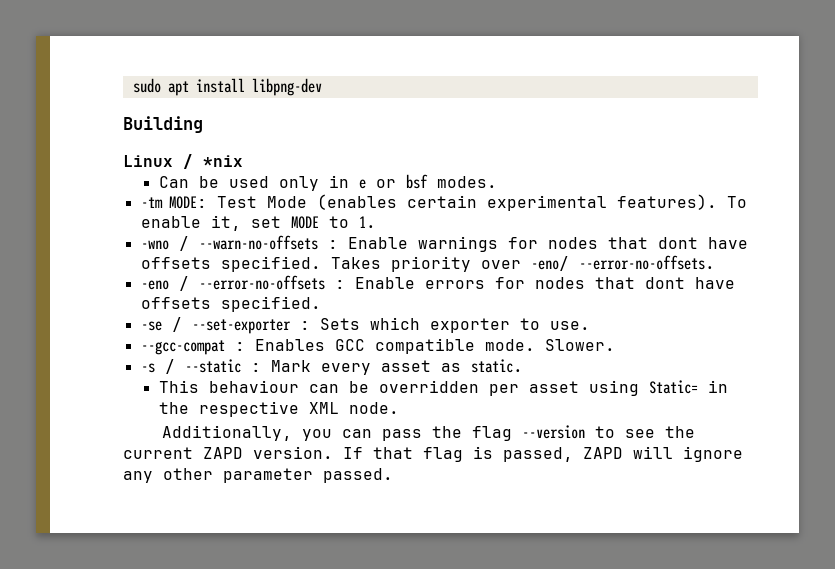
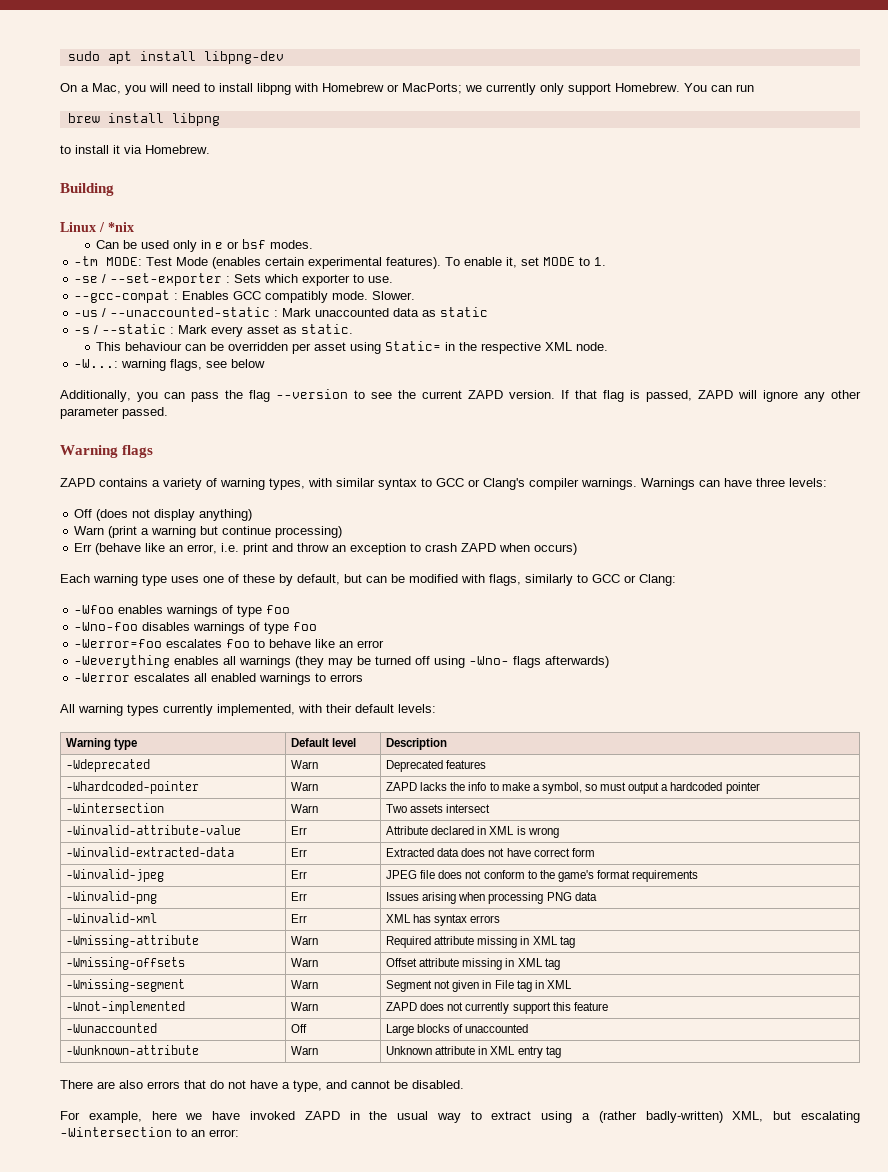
(322, 87) none -> [60,83,754,95] [67,113,220,126] [60,145,210,154] // On a Mac, you will need to install libpng with Homebrew or MacPorts; we currently only support Homebrew. You can run // brew install libpng // to install it via Homebrew.
[140,235,748,252] [140,255,715,272] [140,275,735,291] [140,296,321,312] // -wno / --warn-no-offsets : Enable warnings for nodes that dont have offsets specified. Takes priority over -eno/ --error-no-offsets. // -eno / --error-no-offsets : Enable errors for nodes that dont have offsets specified. -> (607, 261) none
[374,338,475,354] compatible -> [265,291,329,303] compatibly
(615, 345) none -> [74,307,489,317] // -us / --unaccounted-static : Mark unaccounted data as static
(399, 408) none -> [74,359,266,371] // -W...: warning flags, see below
(393, 475) none -> [60,445,154,458] [60,478,827,490] [74,509,253,521] [74,526,343,538] [74,543,578,555] [60,574,676,586] [74,605,291,617] [74,622,318,634] [74,639,385,648] [74,655,610,668] [74,673,364,685] [60,704,436,716] [66,738,138,750] [291,738,357,747] [386,738,448,750] [66,759,151,772] [291,760,319,769] [386,760,487,772] [66,781,200,794] [291,782,319,791] [386,782,760,794] [66,803,165,813] [291,804,319,813] [386,804,491,813] [66,825,242,835] [291,826,308,835] [386,826,559,838] [66,847,235,857] [291,848,308,857] [386,848,595,857] [66,869,165,882] [291,870,308,879] [386,870,699,882] [66,891,158,904] [291,892,308,901] [386,892,597,904] [66,913,158,923] [291,914,308,923] [386,914,501,926] [66,935,200,948] [291,936,319,945] [386,936,575,948] [66,957,186,970] [291,958,319,967] [386,958,560,970] [66,979,186,992] [291,980,319,989] [386,980,572,992] [66,1001,186,1014] [291,1002,319,1011] [386,1002,608,1014] [66,1023,158,1033] [291,1024,308,1033] [386,1024,529,1036] [66,1045,200,1055] [291,1046,319,1055] [386,1046,561,1058] [60,1080,464,1092] [60,1111,860,1123] [60,1127,239,1137] // Warning flags // ZAPD contains a variety of warning types, with similar syntax to GCC or Clang's compiler warnings. Warnings can have three levels: // Off (does not display anything) // Warn (print a warning but continue processing) // Err (behave like an error, i.e. print and throw an exception to crash ZAPD when occurs) // Each warning type uses one of these by default, but can be modified with flags, similarly to GCC or Clang: // -Wfoo enables warnings of type foo // -Wno-foo disables warnings of type foo // -Werror=foo escalates foo to behave like an error // -Weverything enables all warnings (they may be turned off using -Wno- flags afterwards) // -Werror escalates all enabled warnings to errors // All warning types currently implemented, with their default levels: // Warning type | Default level | Description // -Wdeprecated | Warn | Deprecated features // -Whardcoded-pointer | Warn | ZAPD lacks the info to make a symbol, so must output a hardcoded pointer // -Wintersection | Warn | Two assets intersect // -Winvalid-attribute-value | Err | Attribute declared in XML is wrong // -Winvalid-extracted-data | Err | Extracted data does not have correct form // -Winvalid-jpeg | Err | JPEG file does not conform to the game's format requirements // -Winvalid-png | Err | Issues arising when processing PNG data // -Winvalid-xml | Err | XML has syntax errors // -Wmissing-attribute | Warn | Required attribute missing in XML tag // -Wmissing-offsets | Warn | Offset attribute missing in XML tag // -Wmissing-segment | Warn | Segment not given in File tag in XML // -Wnot-implemented | Warn | ZAPD does not currently support this feature // -Wunaccounted | Off | Large blocks of unaccounted // -Wunknown-attribute | Warn | Unknown attribute in XML entry tag // There are also errors that do not have a type, and cannot be disabled. // For example, here we have invoked ZAPD in the usual way to extract using a (rather badly-written) XML, but escalating -Wintersection to an error:

